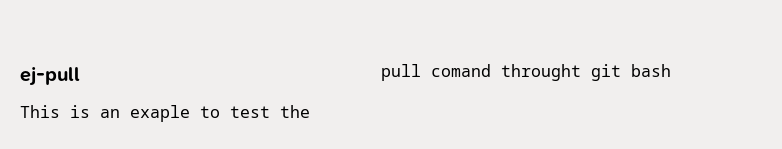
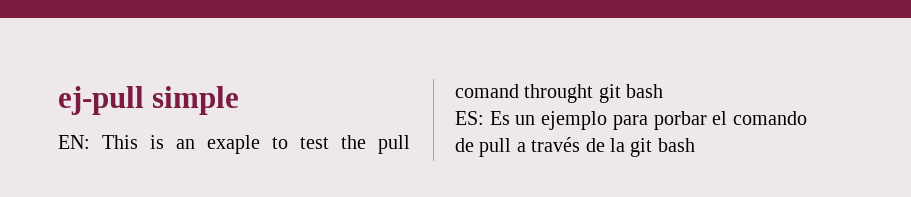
(80, 76) // -> [152,86,240,115] [58,135,90,149] simple // EN:
(671, 70) none -> [455,111,807,130] [455,137,695,157] // ES: Es un ejemplo para porbar el comando de pull a través de la git bash

